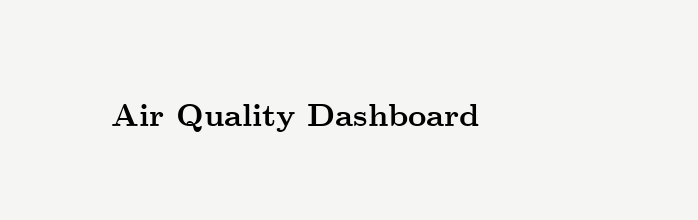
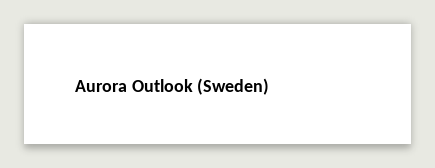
[111,104,479,132] Air Quality Dashboard -> [75,78,270,95] Aurora Outlook (Sweden)

